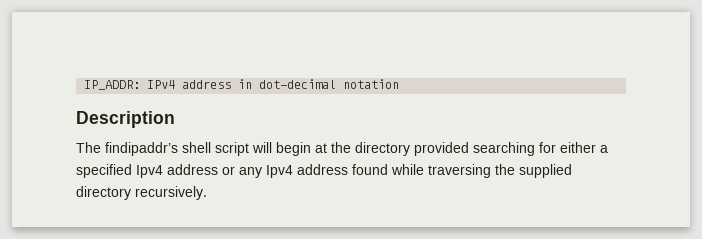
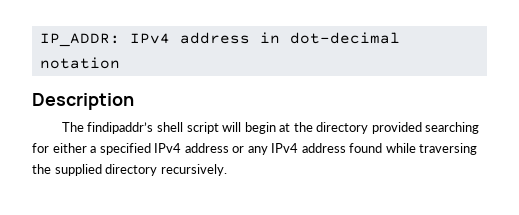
[136,165,163,178] Ipv4 -> [154,143,182,153] IPv4
[266,165,293,178] Ipv4 -> [271,143,299,153] IPv4

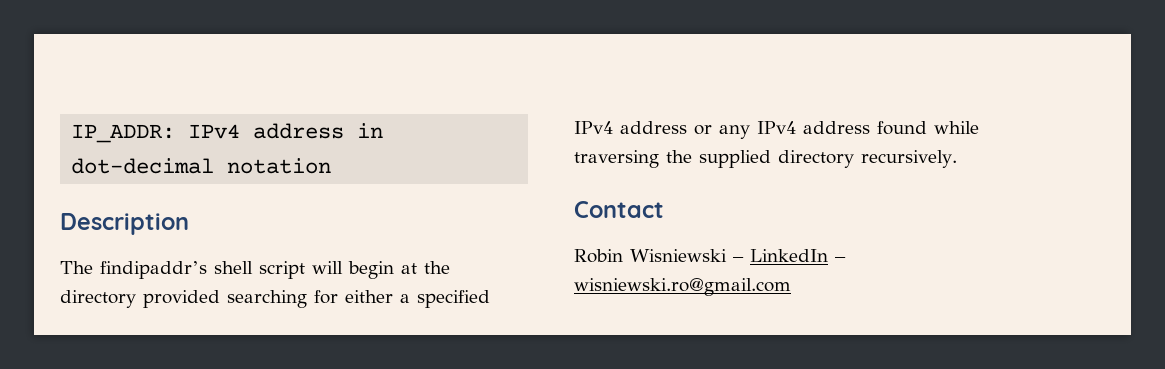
(227, 170) none -> [574,201,664,218] [574,249,846,263] [574,278,791,296] // Contact // Robin Wisniewski – LinkedIn – wisniewski.ro@gmail.com

